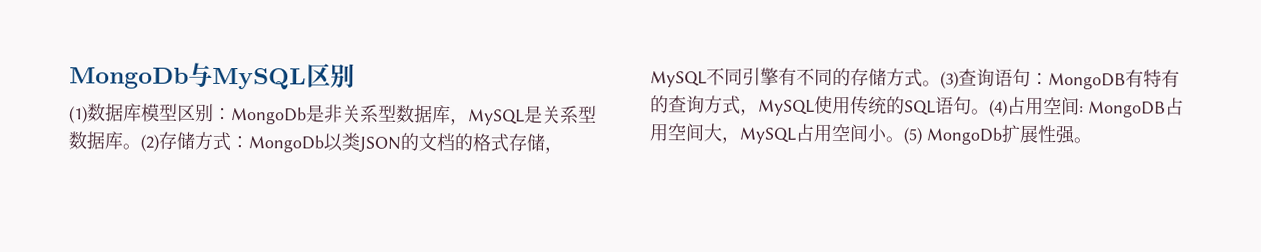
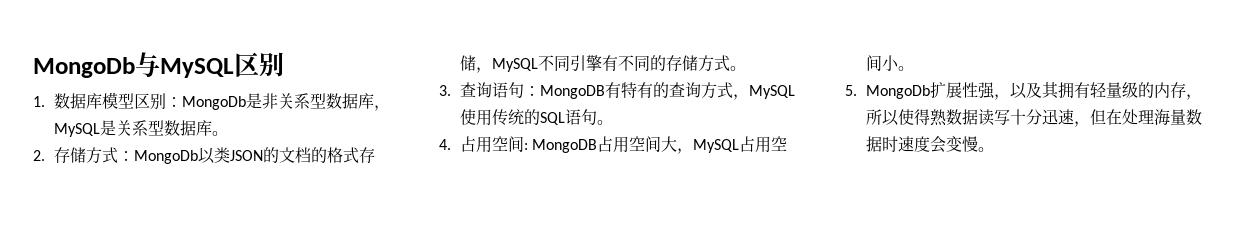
[69,106,88,124] (1) -> [33,96,45,107] 1.
[140,134,159,152] (2) -> [33,150,45,161] // 2.
[940,71,959,89] (3) -> [439,85,451,96] // 3.
[989,99,1008,117] (4) -> [439,139,451,150] // 4.
[903,127,922,145] (5) -> [845,85,857,96] // 5.
(1076, 135) none -> [993,82,1202,100] [865,109,1202,127] [865,136,978,153] ，以及其拥有轻量级的内存，所以使得熟数据读写十分迅速，但在处理海量数据时速度会变慢

